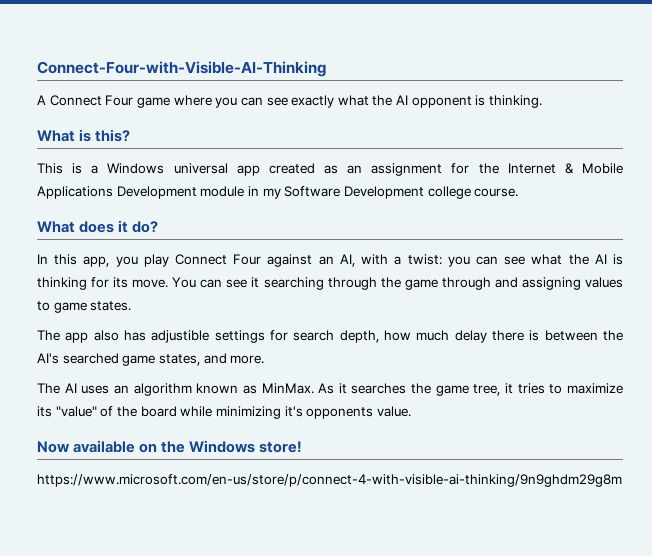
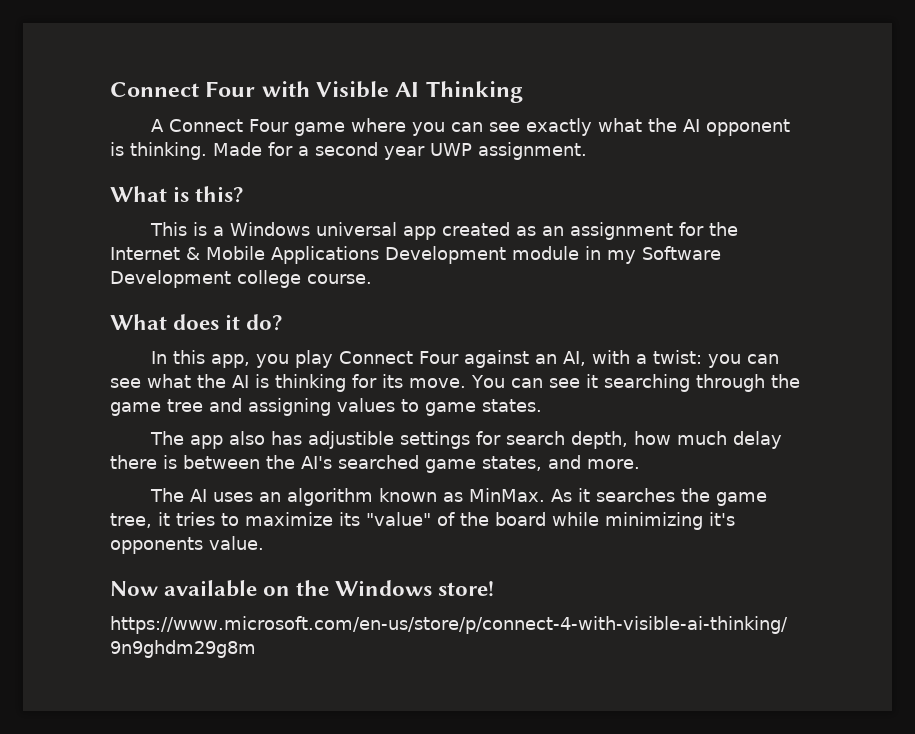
[37,61,326,77] Connect-Four-with-Visible-AI-Thinking -> [110,81,523,103] Connect Four with Visible AI Thinking
(543, 101) none -> [213,142,587,160] Made for a second year UWP assignment.
[441,277,491,290] through -> [167,399,203,412] tree

